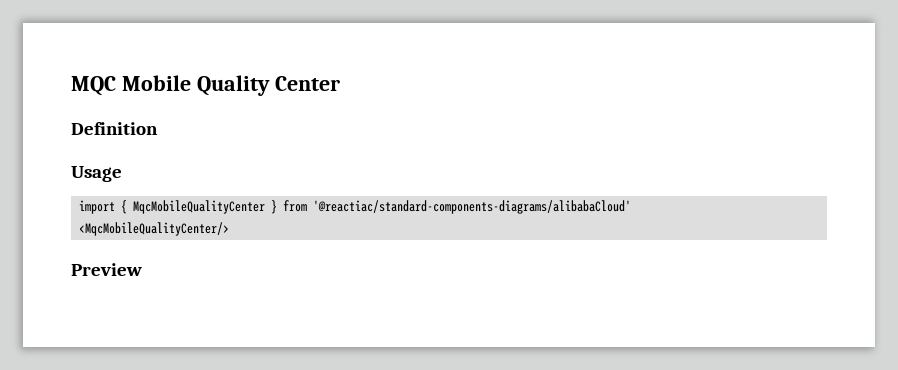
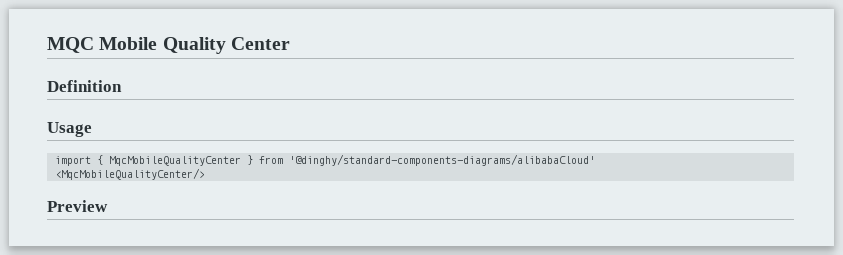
[313,200,632,214] '@reactiac/standard-components-diagrams/alibabaCloud' -> [288,154,595,166] '@dinghy/standard-components-diagrams/alibabaCloud'

